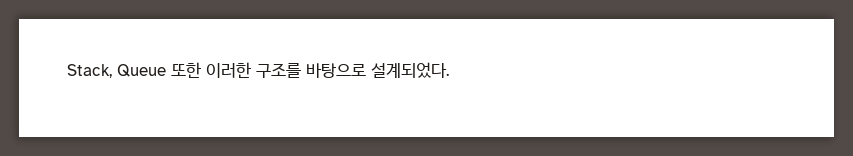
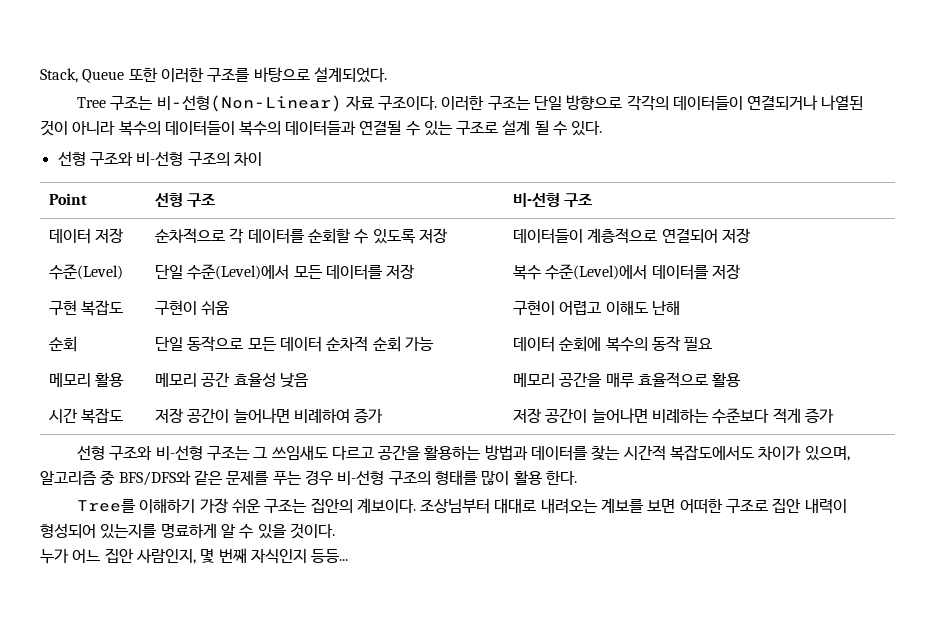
(449, 70) none -> [76,95,864,112] [40,120,603,136] [57,151,262,166] [49,193,88,205] [155,193,216,208] [513,193,593,208] [49,228,125,244] [155,228,449,244] [513,228,752,244] [49,264,124,280] [155,264,416,280] [513,264,742,280] [49,300,124,316] [155,300,231,315] [513,300,681,315] [49,336,78,352] [155,336,435,352] [513,336,713,352] [49,372,125,387] [155,372,310,388] [513,372,742,388] [49,408,124,424] [155,408,384,423] [513,408,835,424] [76,445,850,461] [40,470,577,486] [76,498,847,514] [40,523,335,539] [40,548,349,564] // Tree 구조는 비-선형(Non-Linear) 자료 구조이다. 이러한 구조는 단일 방향으로 각각의 데이터들이 연결되거나 나열된 것이 아니라 복수의 데이터들이 복수의 데이터들과 연결될 수 있는 구조로 설계 될 수 있다. // 선형 구조와 비-선형 구조의 차이 // Point | 선형 구조 | 비-선형 구조 // 데이터 저장 | 순차적으로 각 데이터를 순회할 수 있도록 저장 | 데이터들이 계층적으로 연결되어 저장 // 수준(Level) | 단일 수준(Level)에서 모든 데이터를 저장 | 복수 수준(Level)에서 데이터를 저장 // 구현 복잡도 | 구현이 쉬움 | 구현이 어렵고 이해도 난해 // 순회 | 단일 동작으로 모든 데이터 순차적 순회 가능 | 데이터 순회에 복수의 동작 필요 // 메모리 활용 | 메모리 공간 효율성 낮음 | 메모리 공간을 매루 효율적으로 활용 // 시간 복잡도 | 저장 공간이 늘어나면 비례하여 증가 | 저장 공간이 늘어나면 비례하는 수준보다 적게 증가 // 선형 구조와 비-선형 구조는 그 쓰임새도 다르고 공간을 활용하는 방법과 데이터를 찾는 시간적 복잡도에서도 차이가 있으며, 알고리즘 중 BFS/DFS와 같은 문제를 푸는 경우 비-선형 구조의 형태를 많이 활용 한다. // Tree를 이해하기 가장 쉬운 구조는 집안의 계보이다. 조상님부터 대대로 내려오는 계보를 보면 어떠한 구조로 집안 내력이 형성되어 있는지를 명료하게 알 수 있을 것이다. // 누가 어느 집안 사람인지, 몇 번째 자식인지 등등...

